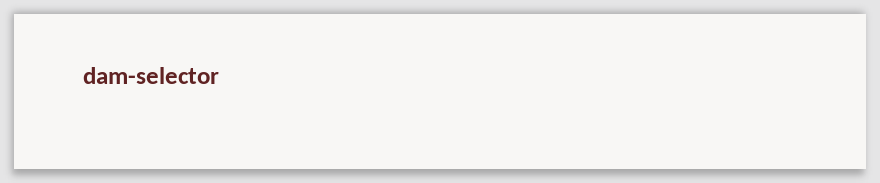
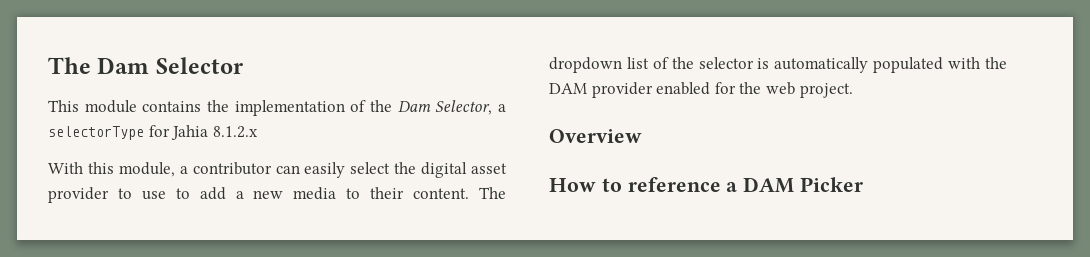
[83,67,219,84] dam-selector -> [48,57,243,74] [48,100,507,116] [48,125,258,140] [48,162,507,178] [48,187,507,203] [549,57,1007,73] [549,82,853,98] [549,129,642,143] [549,177,864,193] The Dam Selector // This module contains the implementation of the Dam Selector, a selectorType for Jahia 8.1.2.x // With this module, a contributor can easily select the digital asset provider to use to add a new media to their content. The dropdown list of the selector is automatically populated with the DAM provider enabled for the web project. // Overview // How to reference a DAM Picker

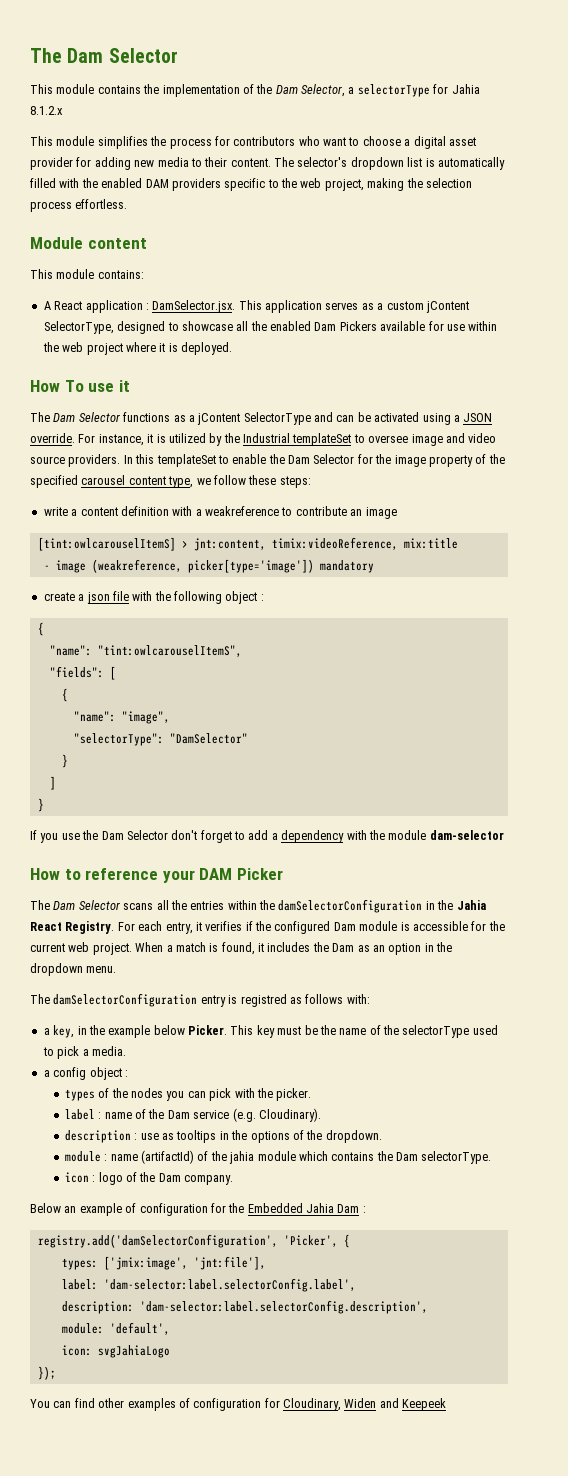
[48,162,507,178] [48,187,244,203] With this module, a contributor can easily select the digital asset provider to use to add a -> [30,136,476,149] [30,157,131,170] This module simplifies the process for contributors who want to choose a digital asset provider for adding
(507, 193) none -> [297,157,348,167] selector's
[652,57,1007,73] [549,82,853,98] [549,129,642,143] of the selector is automatically populated with the DAM provider enabled for the web project. // Overview -> [425,157,505,170] [30,178,472,191] [30,199,128,212] [30,237,147,249] [30,269,144,279] [43,300,469,313] [43,321,498,334] [42,342,232,355] [30,380,130,392] [30,412,493,425] [30,433,497,446] [30,454,505,467] [30,475,311,488] [43,506,397,519] [37,537,458,551] [43,559,374,573] [43,591,264,604] [37,622,44,636] [49,645,242,657] [49,666,116,680] [61,688,68,702] [73,711,170,724] [73,733,248,746] [61,754,68,768] [49,776,56,790] [37,798,44,812] [30,830,504,843] is automatically filled with the enabled DAM providers specific to the web project, making the selection process effortless. // Module content // This module contains: // A React application : DamSelector.jsx. This application serves as a custom jContent SelectorType, designed to showcase all the enabled Dam Pickers available for use within the web project where it is deployed. // How To use it // The Dam Selector functions as a jContent SelectorType and can be activated using a JSON override. For instance, it is utilized by the Industrial templateSet to oversee image and video source providers. In this templateSet to enable the Dam Selector for the image property of the specified carousel content type, we follow these steps: // write a content definition with a weakreference to contribute an image // [tint:owlcarouselItemS] > jnt:content, timix:videoReference, mix:title // - image (weakreference, picker[type='image']) mandatory // create a json file with the following object : // { // "name": "tint:owlcarouselItemS", // "fields": [ // { // "name": "image", // "selectorType": "DamSelector" // } // ] // } // If you use the Dam Selector don't forget to add a dependency with the module dam-selector
[726,182,738,192] a -> [162,870,195,883] your
(864, 184) none -> [30,899,486,913] [30,921,505,934] [30,942,452,955] [30,963,117,976] [30,993,370,1007] [43,1025,498,1038] [42,1046,126,1059] [43,1067,128,1080] [64,1088,312,1101] [64,1108,321,1122] [64,1130,382,1143] [64,1150,492,1164] [64,1172,234,1185] [30,1203,366,1216] [37,1234,350,1248] [61,1256,266,1270] [61,1278,356,1292] [61,1300,428,1314] [61,1322,170,1335] [61,1345,170,1358] [37,1366,56,1380] [30,1398,447,1411] // The Dam Selector scans all the entries within the damSelectorConfiguration in the Jahia React Registry. For each entry, it verifies if the configured Dam module is accessible for the current web project. When a match is found, it includes the Dam as an option in the dropdown menu. // The damSelectorConfiguration entry is registred as follows with: // a key, in the example below Picker. This key must be the name of the selectorType used to pick a media. // a config object : // types of the nodes you can pick with the picker. // label : name of the Dam service (e.g. Cloudinary). // description : use as tooltips in the options of the dropdown. // module : name (artifactId) of the jahia module which contains the Dam selectorType. // icon : logo of the Dam company. // Below an example of configuration for the Embedded Jahia Dam : // registry.add('damSelectorConfiguration', 'Picker', { // types: ['jmix:image', 'jnt:file'], // label: 'dam-selector:label.selectorConfig.label', // description: 'dam-selector:label.selectorConfig.description', // module: 'default', // icon: svgJahiaLogo // }); // You can find other examples of configuration for Cloudinary, Widen and Keepeek

